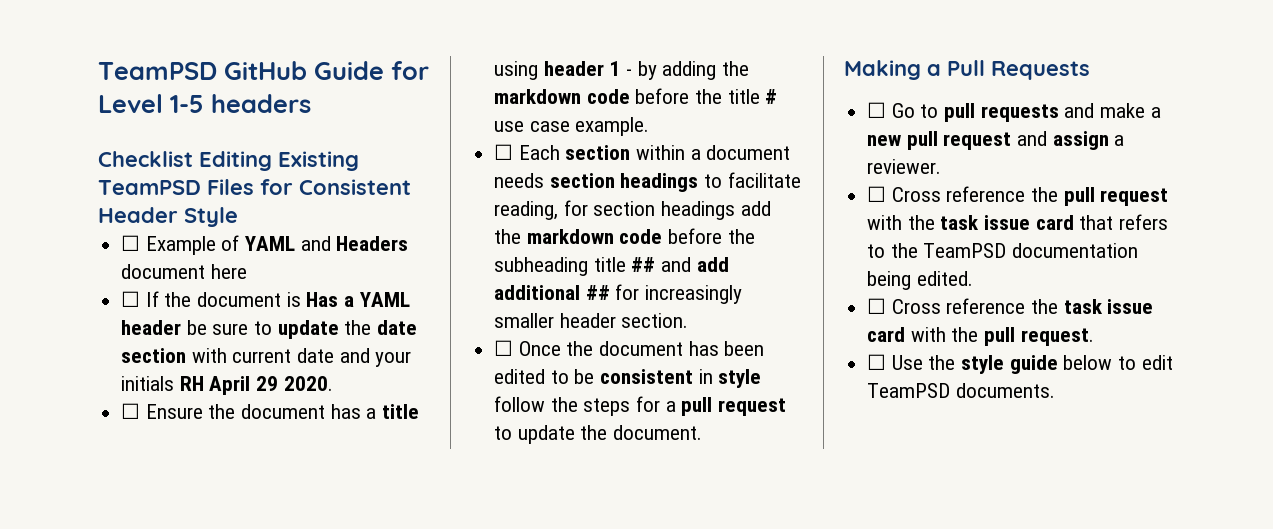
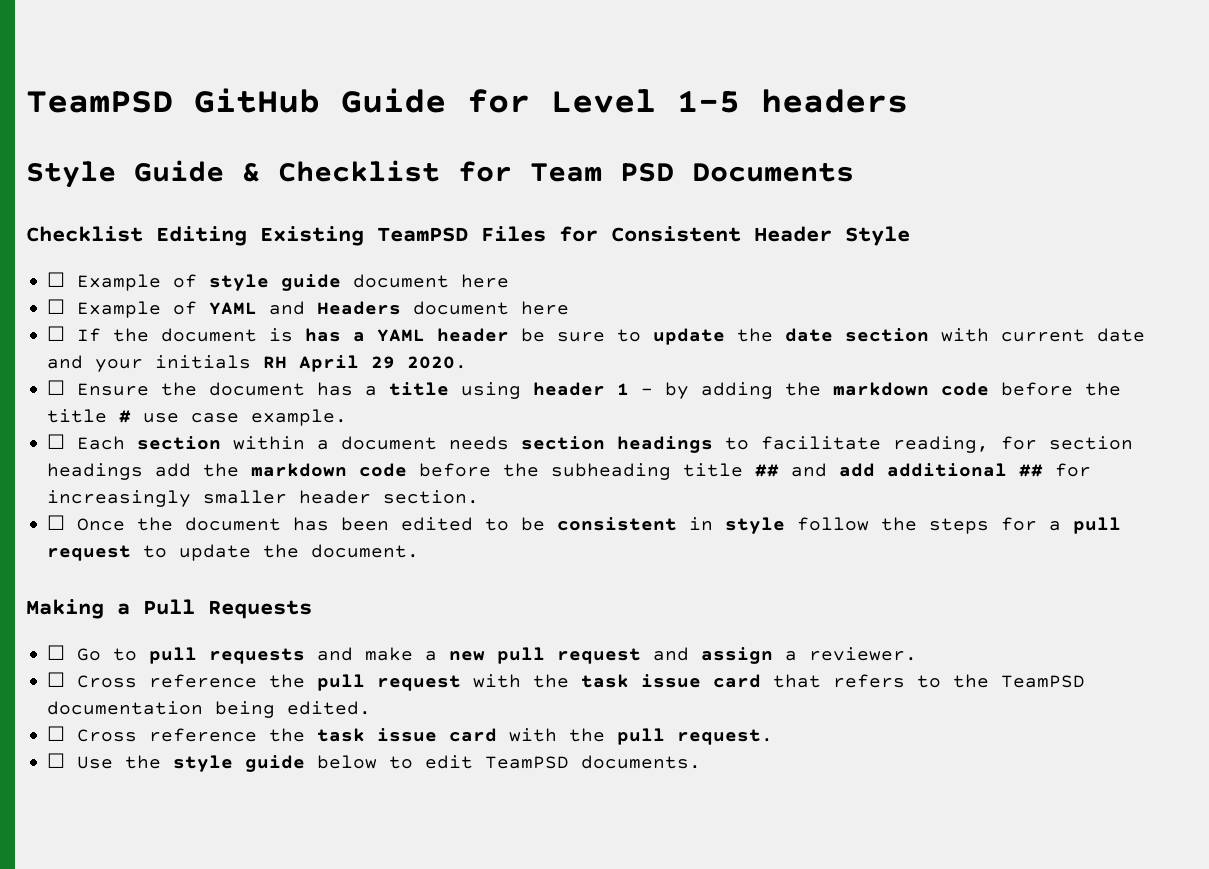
(311, 103) none -> [26,160,854,188] // Style Guide & Checklist for Team PSD Documents
(238, 217) none -> [47,272,510,291] // ☐ Example of style guide document here
[306,292,339,307] Has -> [305,328,342,342] has

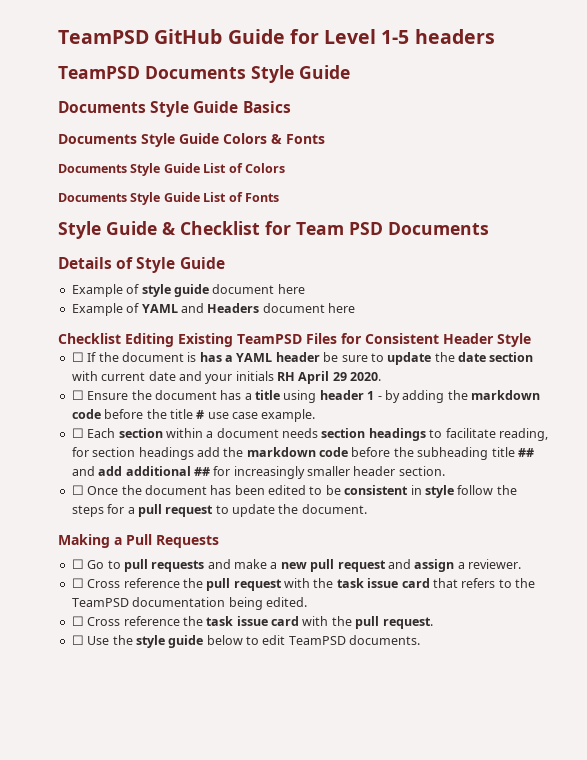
(908, 101) none -> [58,65,350,83] [58,101,291,117] [58,133,325,147] [58,163,285,176] [58,192,279,205] // TeamPSD Documents Style Guide // Documents Style Guide Basics // Documents Style Guide Colors & Fonts // Documents Style Guide List of Colors // Documents Style Guide List of Fonts
(854, 172) none -> [58,257,225,273] [71,284,305,297] [71,303,355,316] // Details of Style Guide // Example of style guide document here // Example of YAML and Headers document here
[47,272,510,291] [47,299,570,318] // ☐ Example of style guide document here // ☐ Example of YAML and Headers document here -> (531, 340) none

